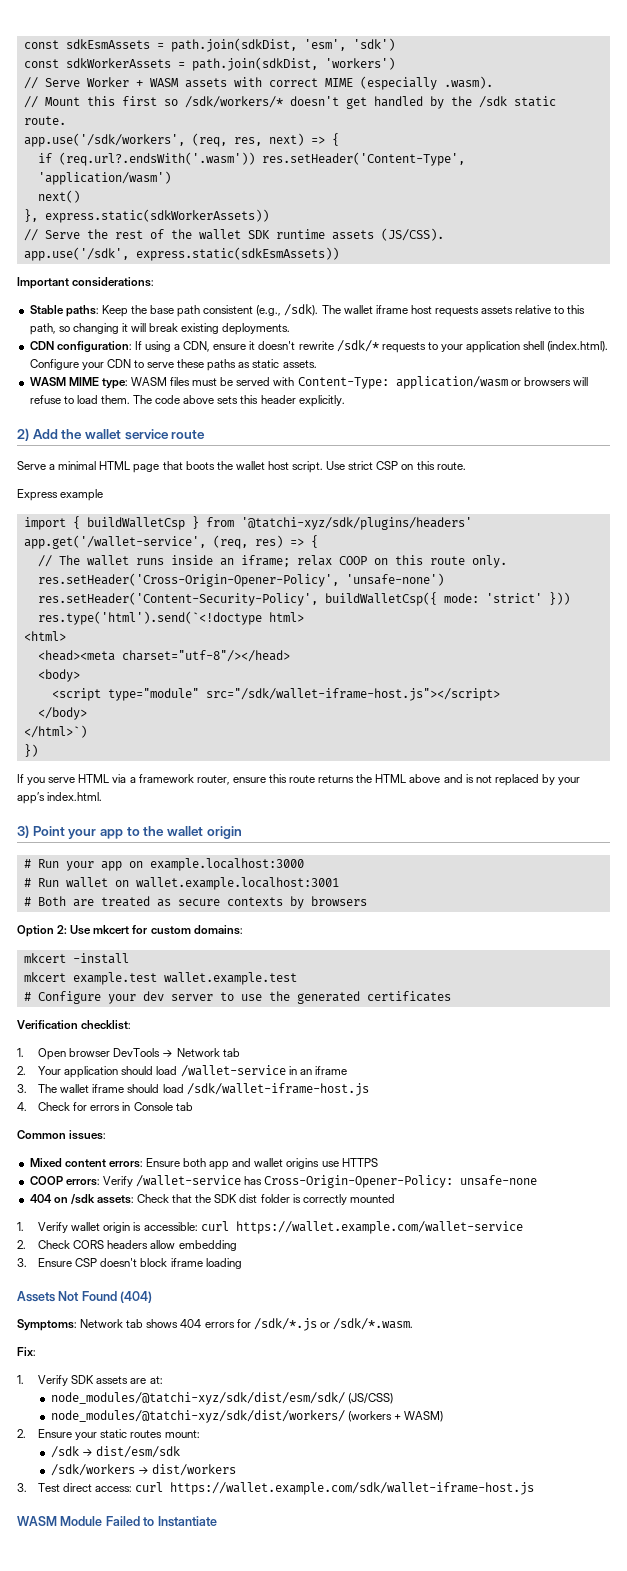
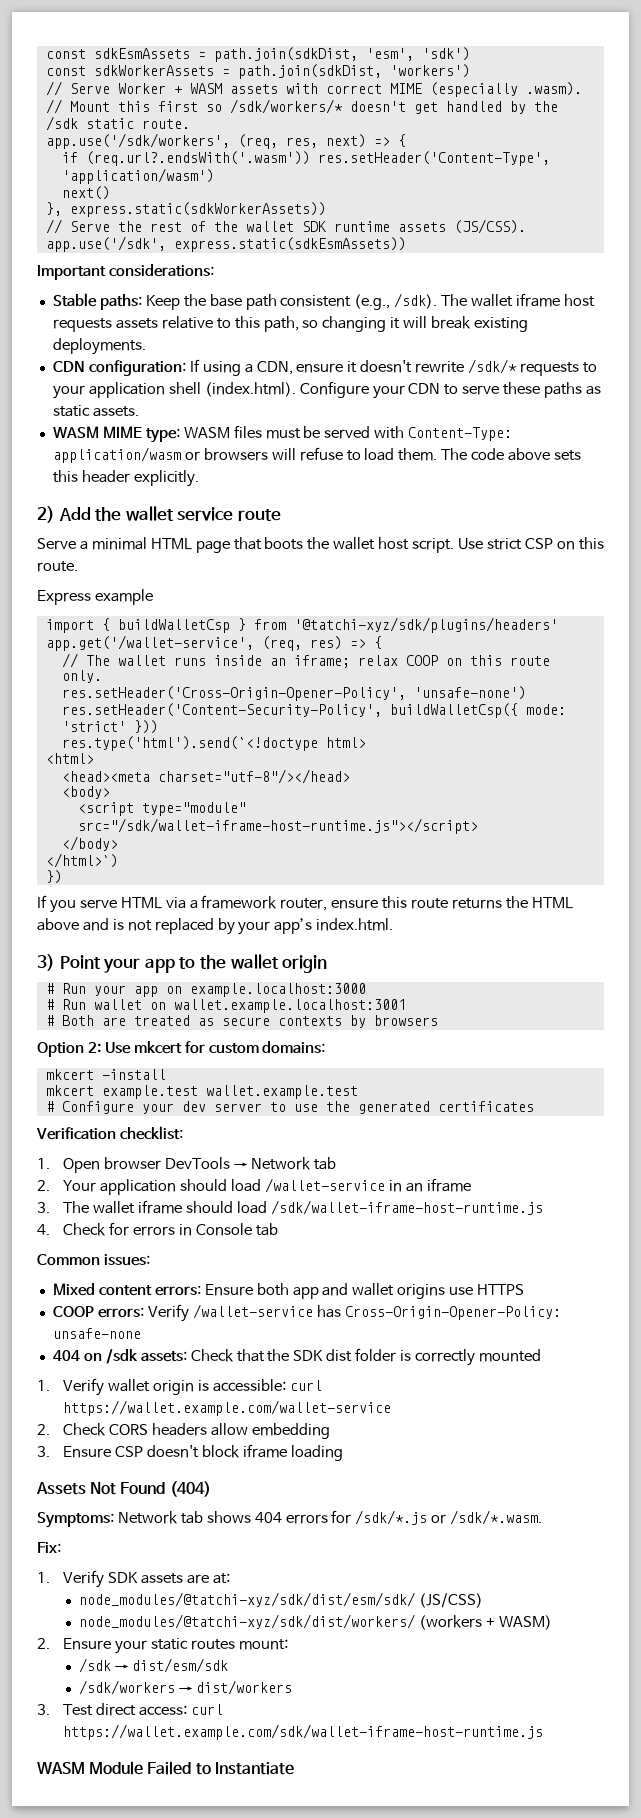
[205,688,500,701] src="/sdk/wallet-iframe-host.js"></script> -> [77,818,478,834] src="/sdk/wallet-iframe-host-runtime.js"></script>
[186,1083,369,1096] /sdk/wallet-iframe-host.js -> [270,1200,543,1215] /sdk/wallet-iframe-host-runtime.js
[170,1482,535,1495] https://wallet.example.com/sdk/wallet-iframe-host.js -> [63,1724,544,1740] https://wallet.example.com/sdk/wallet-iframe-host-runtime.js

